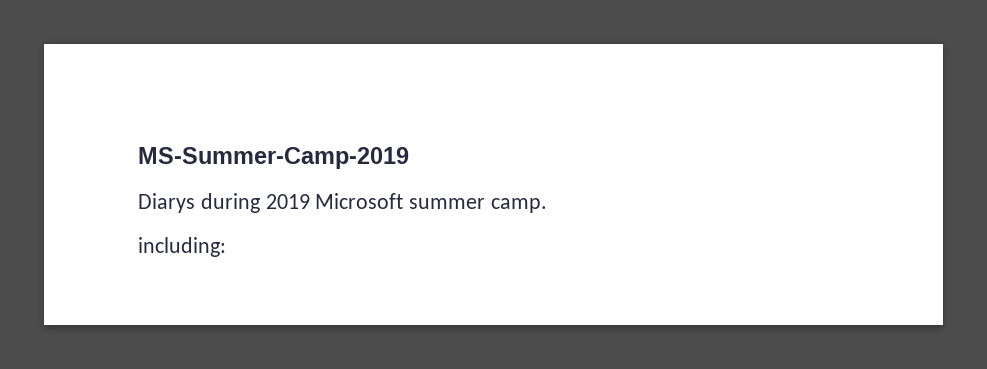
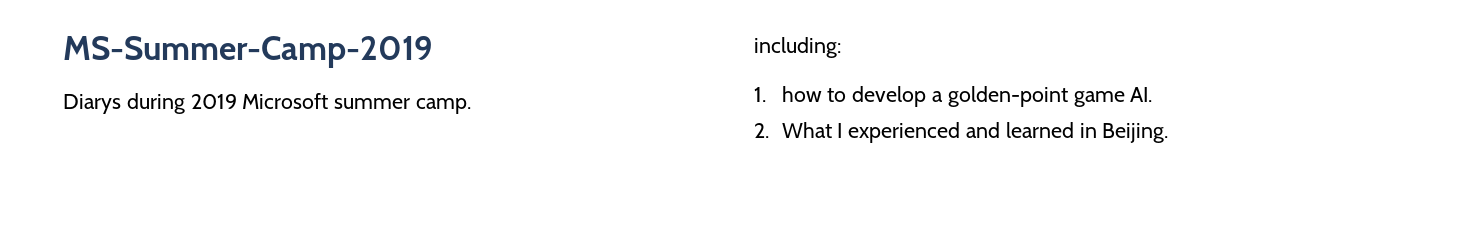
(226, 247) none -> [754,86,1153,107] [754,122,1169,143] // 1. how to develop a golden-point game AI. // 2. What I experienced and learned in Beijing.

